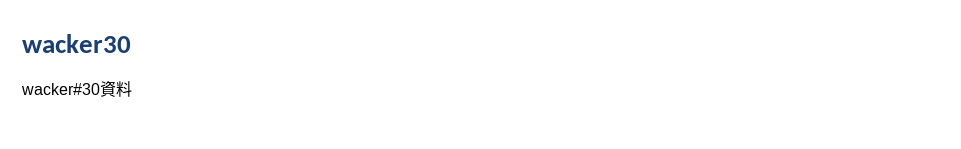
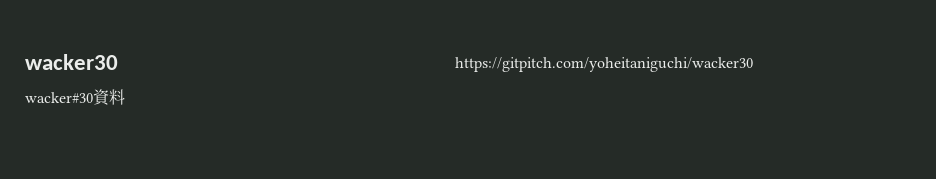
(132, 89) none -> [455,57,753,72] https://gitpitch.com/yoheitaniguchi/wacker30

